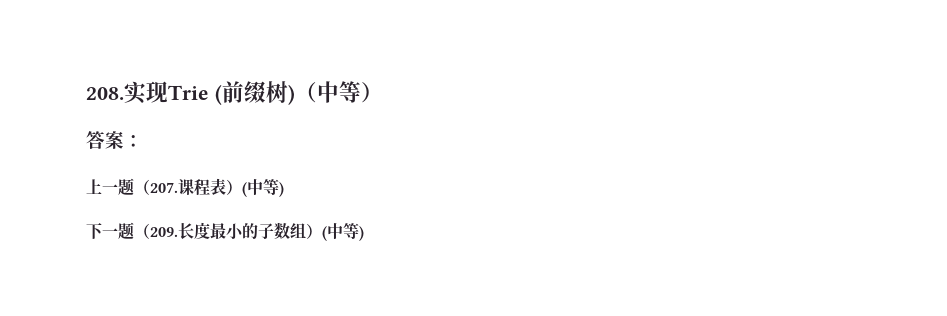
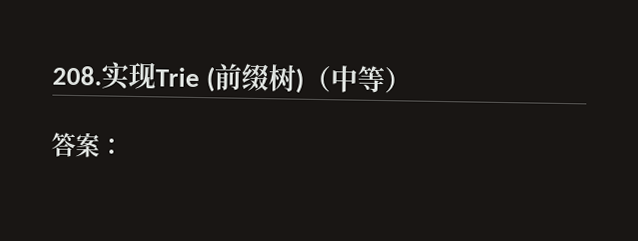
[86,178,284,197] [86,222,364,241] // 上一题（207.课程表）(中等) // 下一题（209.长度最小的子数组）(中等) -> (124, 146) none

